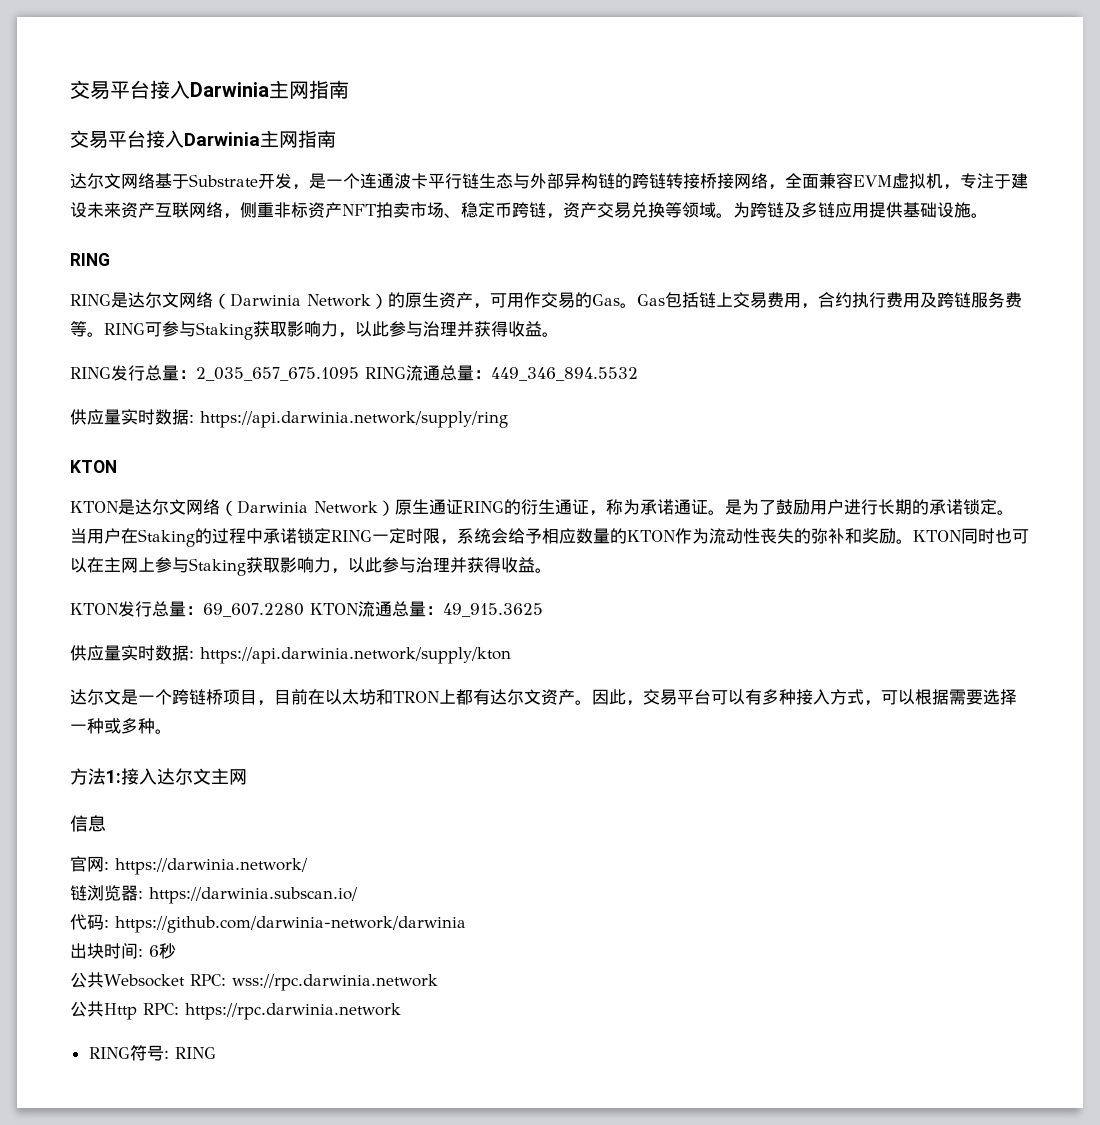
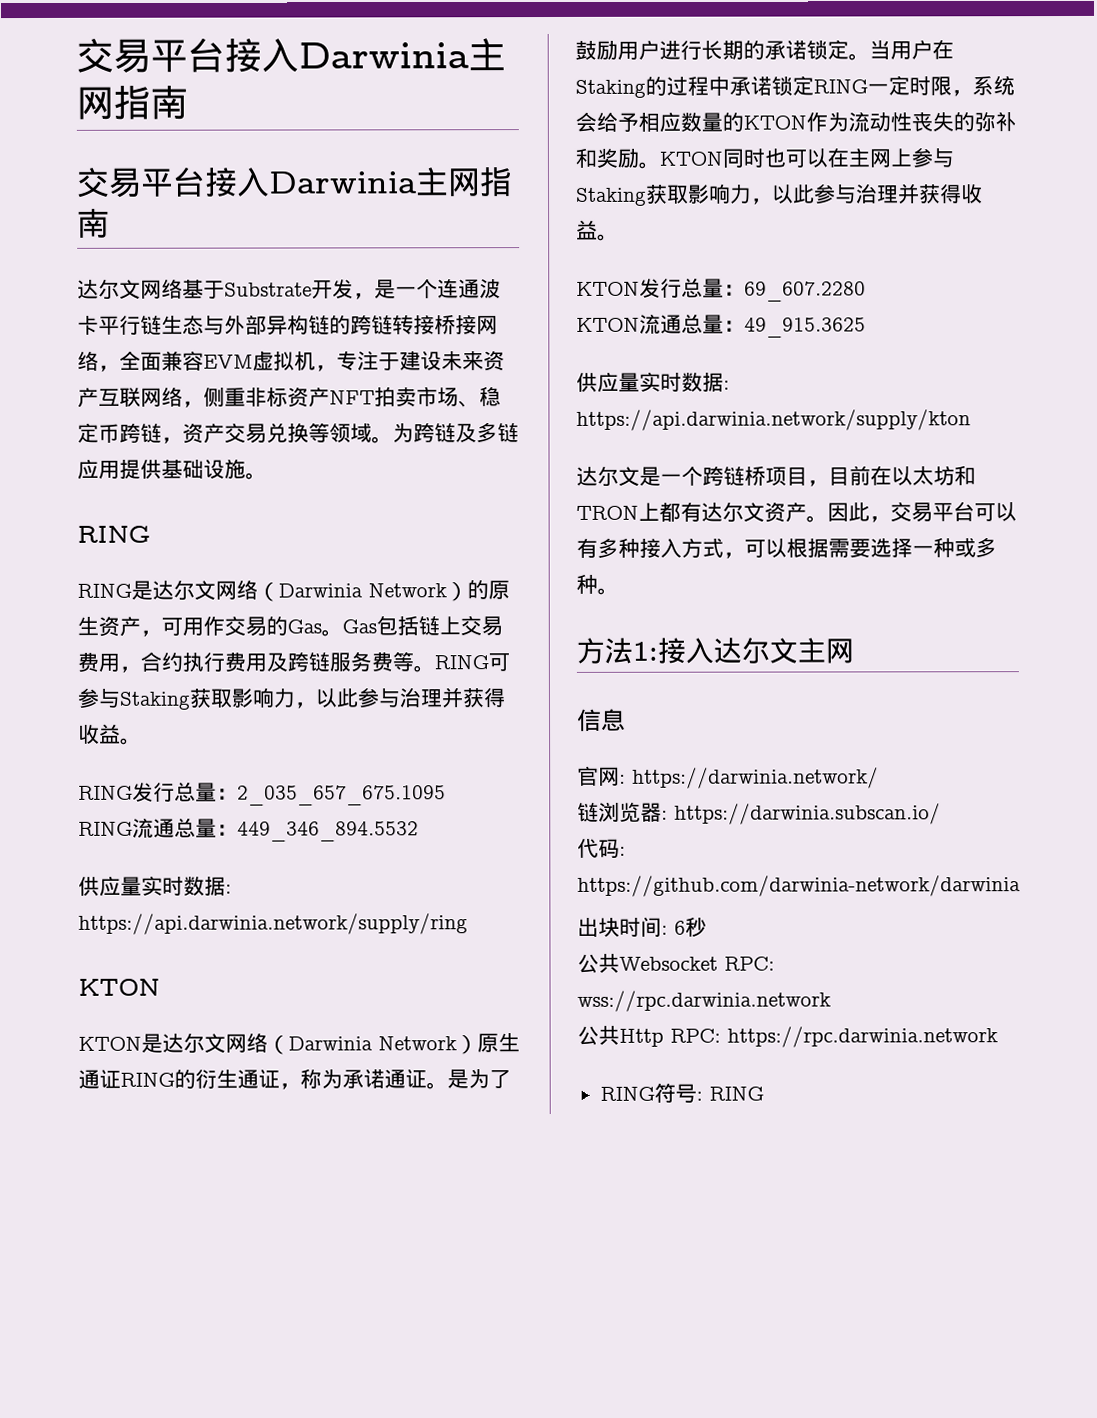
(359, 374) none -> (446, 795) //
(304, 610) none -> (866, 291) //

